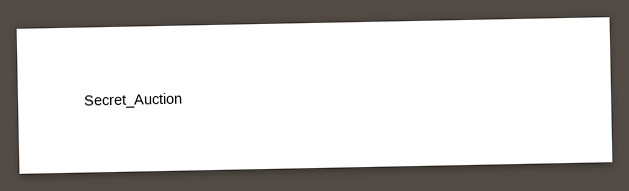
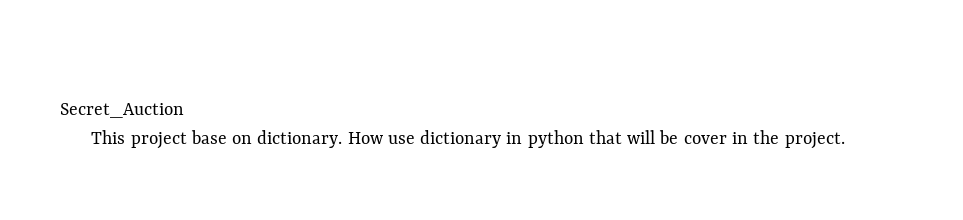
(183, 100) none -> [91,130,845,149] // This project base on dictionary. How use dictionary in python that will be cover in the project.

